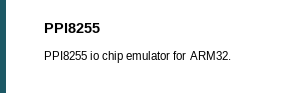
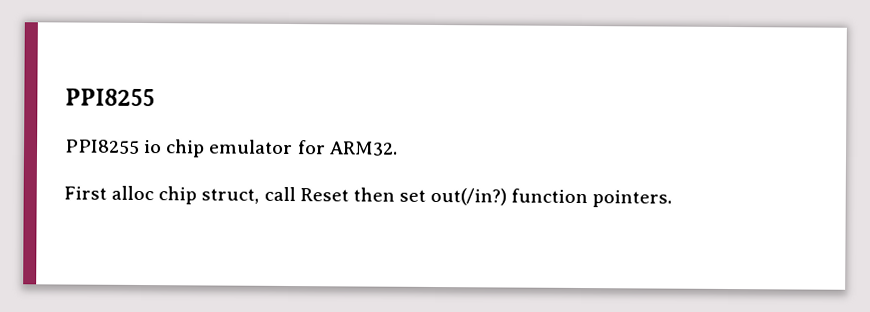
(231, 55) none -> [64,185,673,208] // First alloc chip struct, call Reset then set out(/in?) function pointers.

